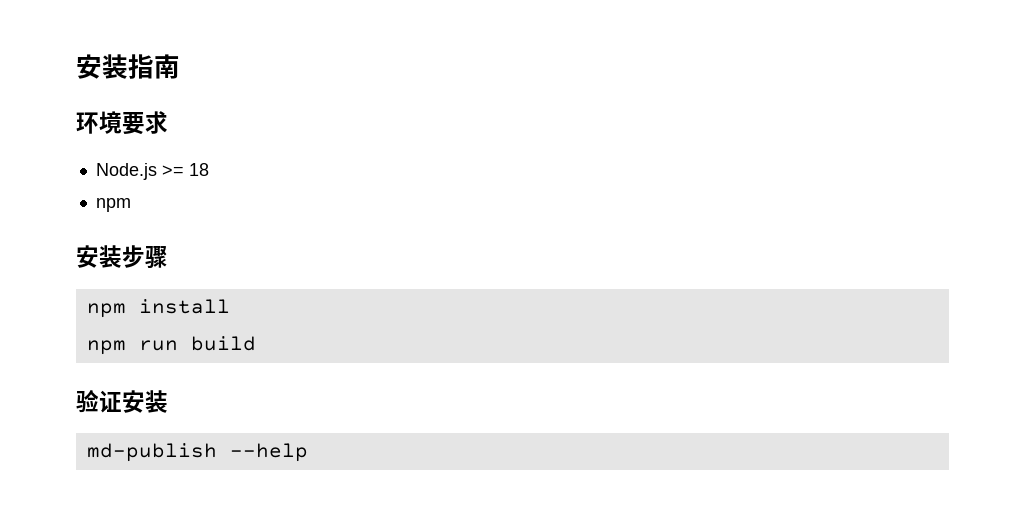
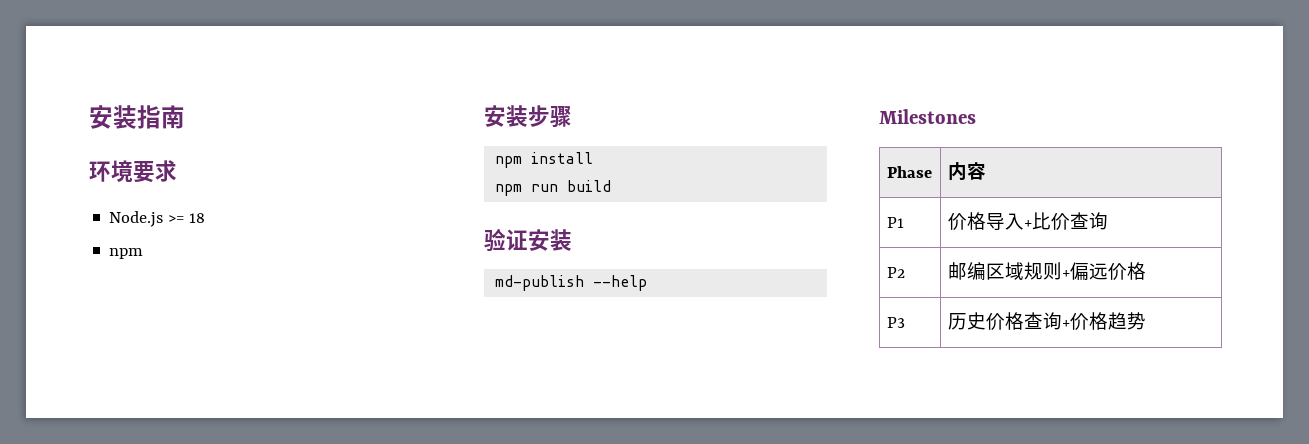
(308, 452) none -> [879,109,976,124] [886,166,932,178] [947,162,986,181] [886,217,904,228] [947,212,1108,230] [886,267,905,278] [947,262,1146,281] [886,317,905,328] [947,312,1146,330] // Milestones // Phase | 内容 // P1 | 价格导入+比价查询 // P2 | 邮编区域规则+偏远价格 // P3 | 历史价格查询+价格趋势

